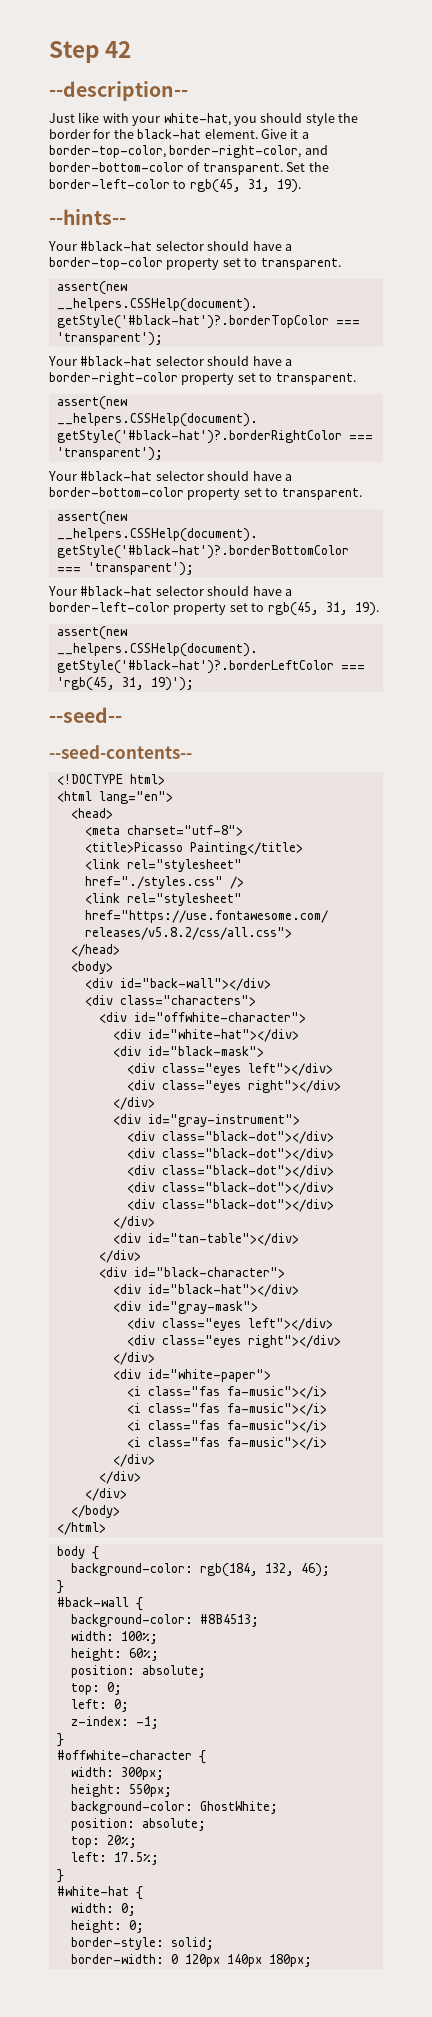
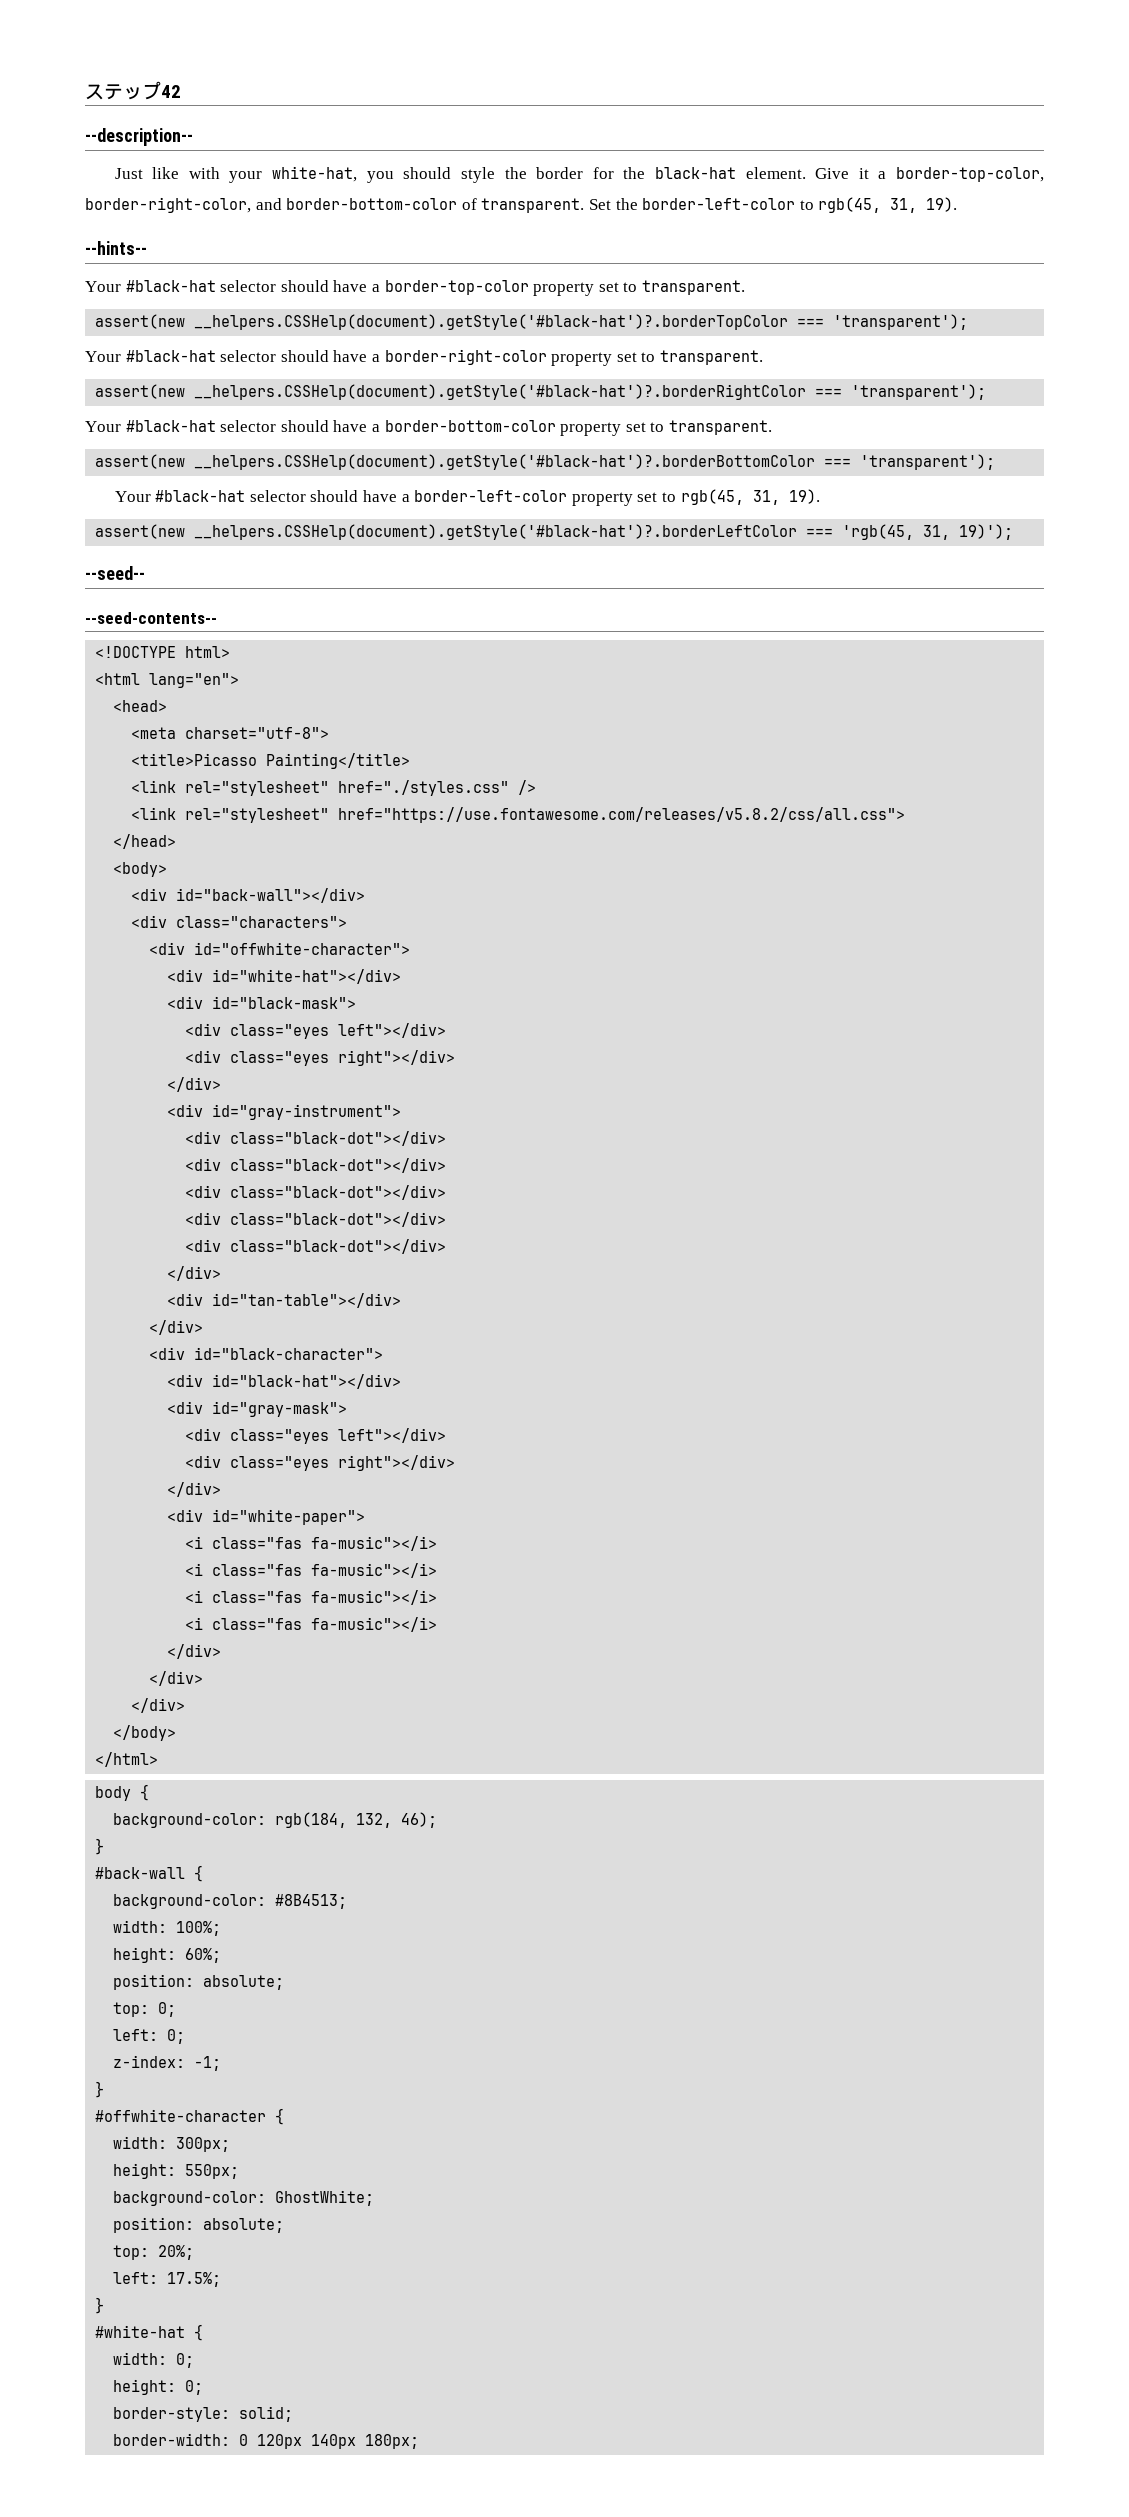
[49,41,99,63] Step -> [85,81,161,100] ステップ

